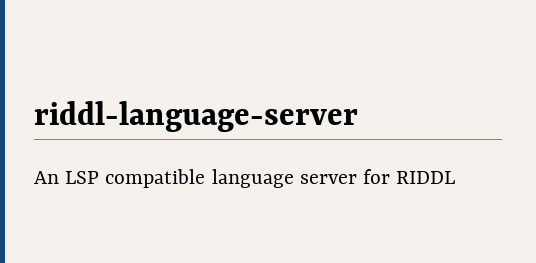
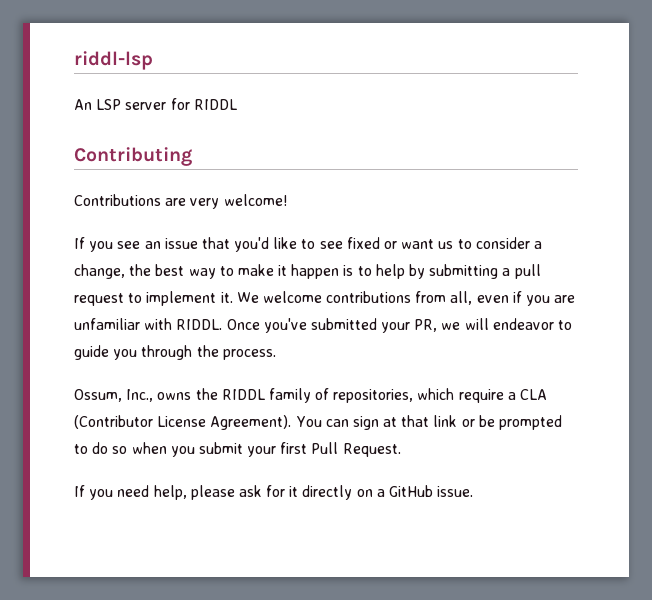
[34,101,358,132] riddl-language-server -> [74,51,153,70] riddl-lsp
[105,169,294,188] compatible language -> (122, 104) none
(456, 177) none -> [74,147,192,166] [74,194,287,209] [74,237,542,252] [74,264,541,279] [74,291,576,306] [74,318,573,333] [74,345,276,360] [74,388,548,403] [74,415,563,430] [74,442,401,457] [74,485,474,500] // Contributing // Contributions are very welcome! // If you see an issue that you'd like to see fixed or want us to consider a change, the best way to make it happen is to help by submitting a pull request to implement it. We welcome contributions from all, even if you are unfamiliar with RIDDL. Once you've submitted your PR, we will endeavor to guide you through the process. // Ossum, Inc., owns the RIDDL family of repositories, which require a CLA (Contributor License Agreement). You can sign at that link or be prompted to do so when you submit your first Pull Request. // If you need help, please ask for it directly on a GitHub issue.

